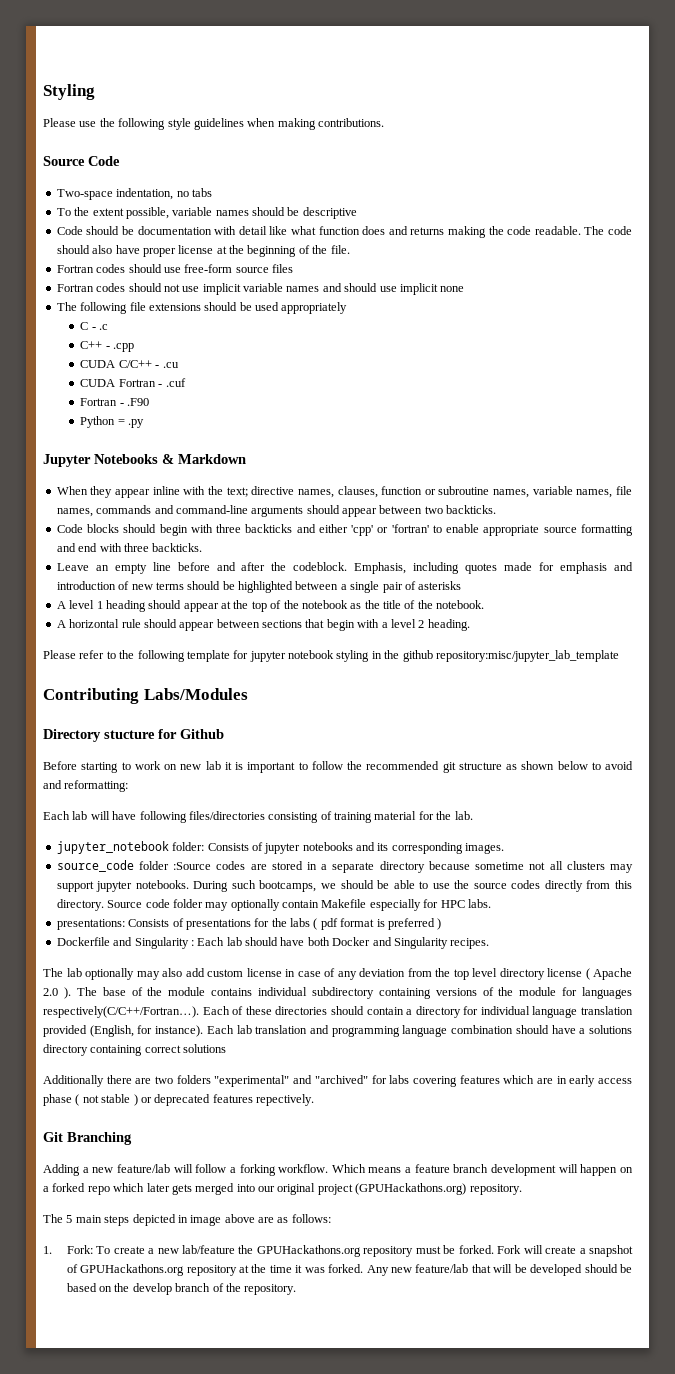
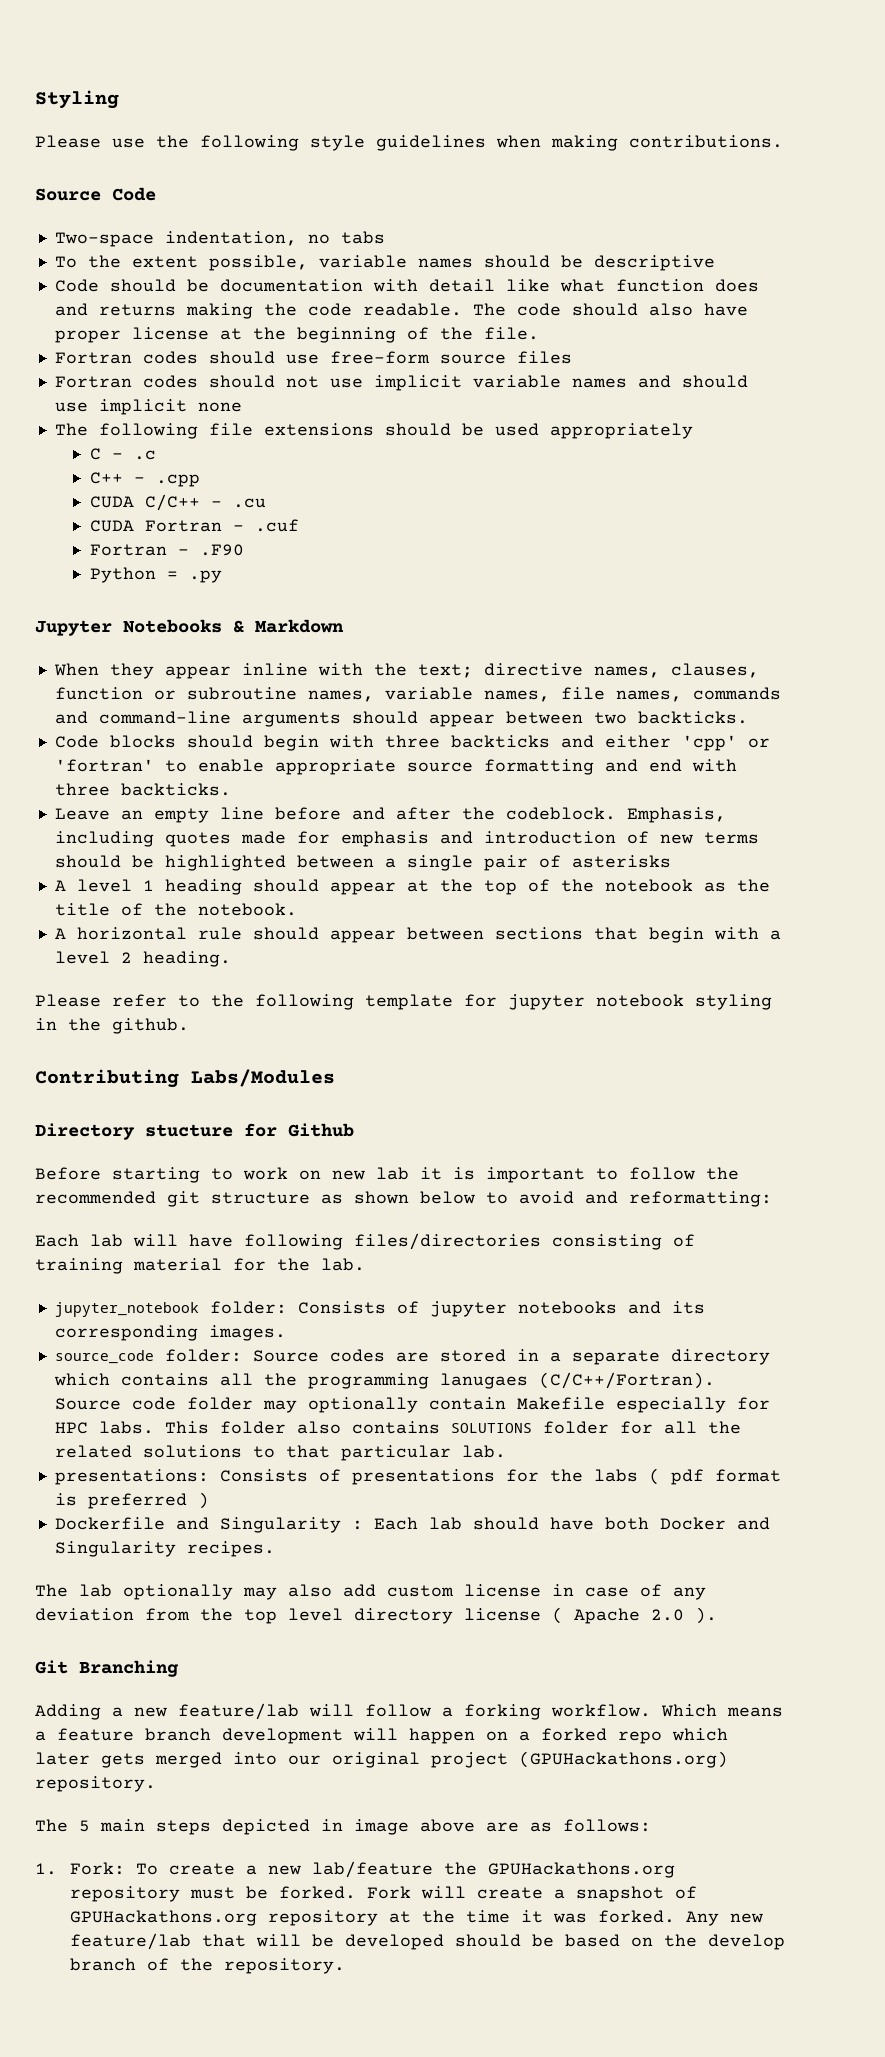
[402,650,619,662] github repository:misc/jupyter_lab_template -> [112,1018,189,1034] github.
[138,861,212,870] folder :Source -> [164,1349,319,1362] folder: Source
[428,861,633,873] [56,880,632,892] [56,899,104,911] because sometime not all clusters may support jupyter notebooks. During such bootcamps, we should be able to use the source codes directly from this directory. -> [53,1372,715,1389] which contains all the programming lanugaes (C/C++/Fortran).
(491, 903) none -> [164,1421,741,1434] [54,1445,506,1461] This folder also contains SOLUTIONS folder for all the related solutions to that particular lab.
[76,987,632,999] [43,1006,633,1018] [43,1025,632,1037] [43,1044,227,1056] [43,1075,632,1087] [43,1094,314,1106] The base of the module contains individual subdirectory containing versions of the module for languages respectively(C/C++/Fortran…). Each of these directories should contain a directory for individual language translation provided (English, for instance). Each lab translation and programming language combination should have a solutions directory containing correct solutions // Additionally there are two folders "experimental" and "archived" for labs covering features which are in early access phase ( not stable ) or deprecated features repectively. -> (717, 1615) none

